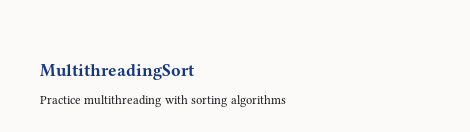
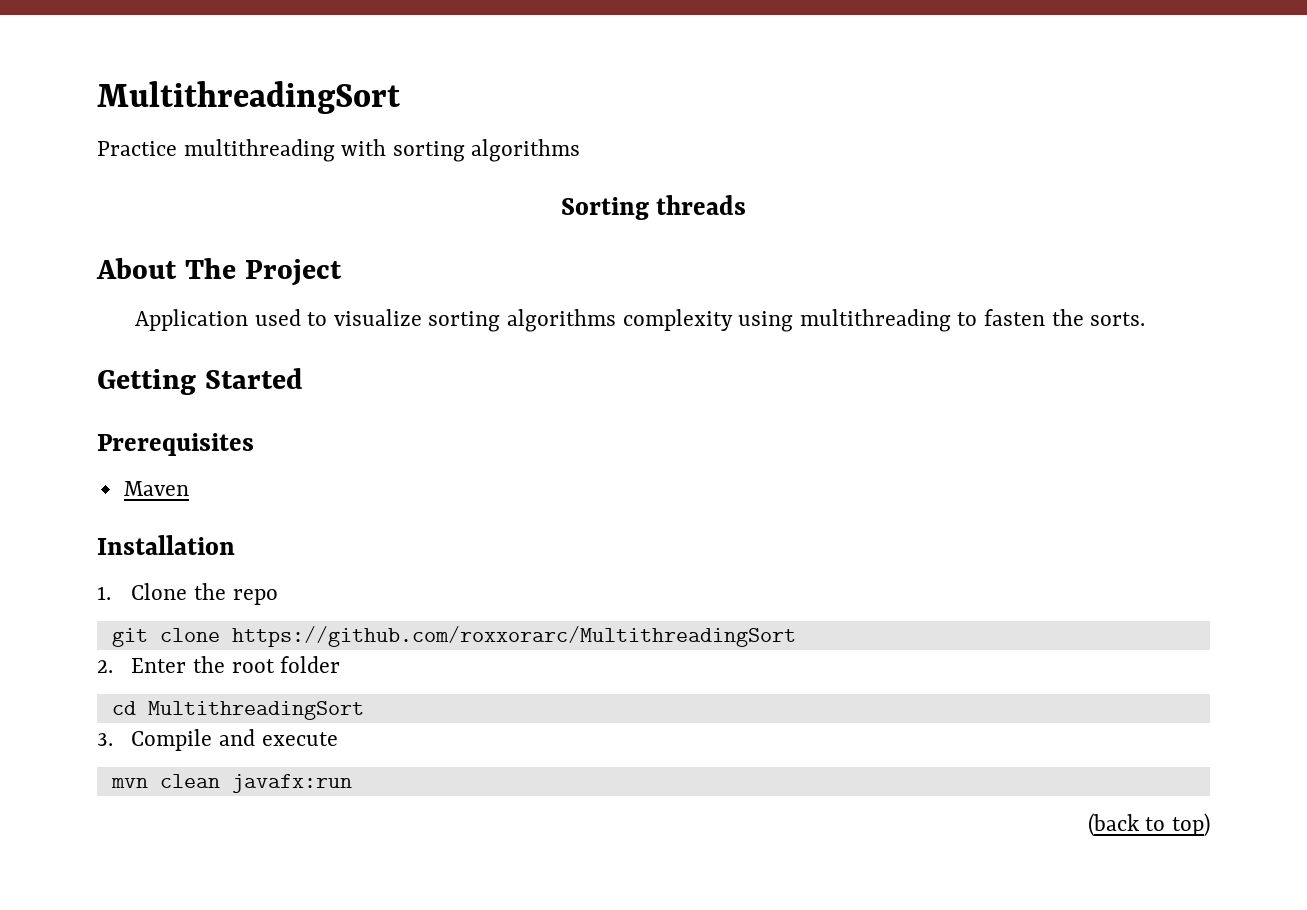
(286, 101) none -> [560,195,747,220] [96,258,342,286] [134,309,1146,332] [97,368,303,395] [97,433,254,456] [123,481,189,496] [97,535,235,555] [97,583,278,605] [111,626,796,647] [97,656,341,673] [111,701,364,720] [97,729,338,751] [110,774,352,793] [1087,813,1210,837] // Sorting threads // About The Project // Application used to visualize sorting algorithms complexity using multithreading to fasten the sorts. // Getting Started // Prerequisites // Maven // Installation // 1. Clone the repo // git clone https://github.com/roxxorarc/MultithreadingSort // 2. Enter the root folder // cd MultithreadingSort // 3. Compile and execute // mvn clean javafx:run // (back to top)

